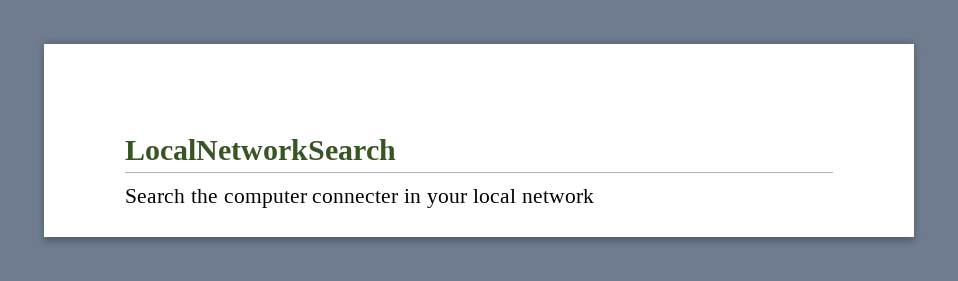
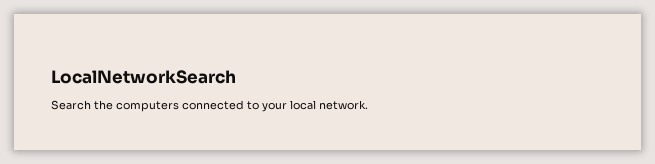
[223,189,422,208] computer connecter in -> [116,100,259,112] computers connected to
[521,189,594,203] network -> [319,100,368,110] network.

